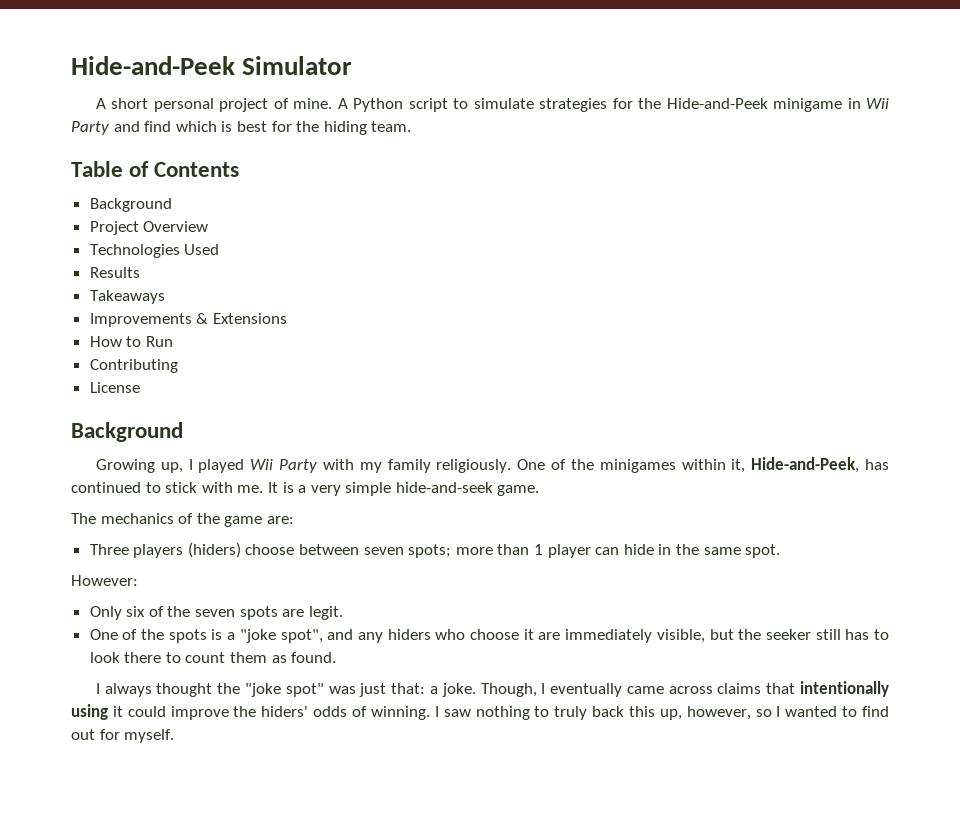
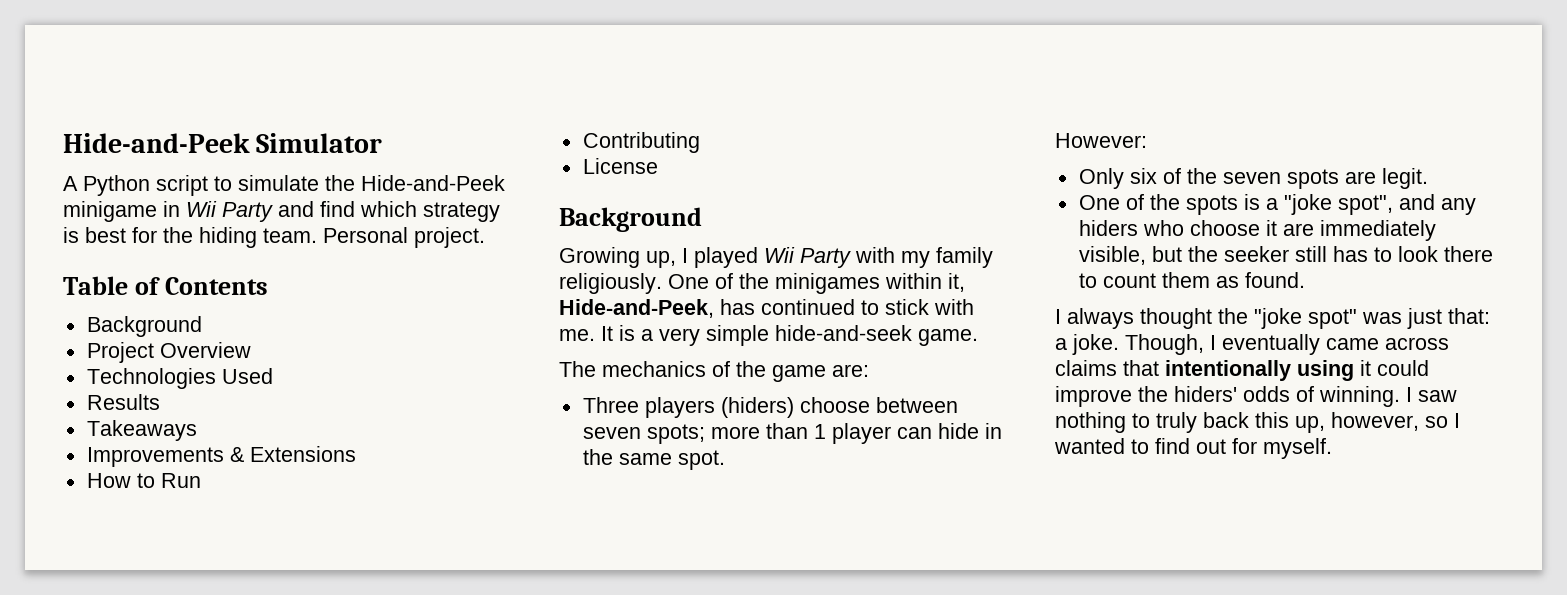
[111,98,348,112] short personal project of mine. A -> (78, 183) none
[539,98,633,112] strategies for -> (319, 183) none
(217, 126) none -> [423,202,500,222] strategy
(412, 126) none -> [323,227,485,248] Personal project.

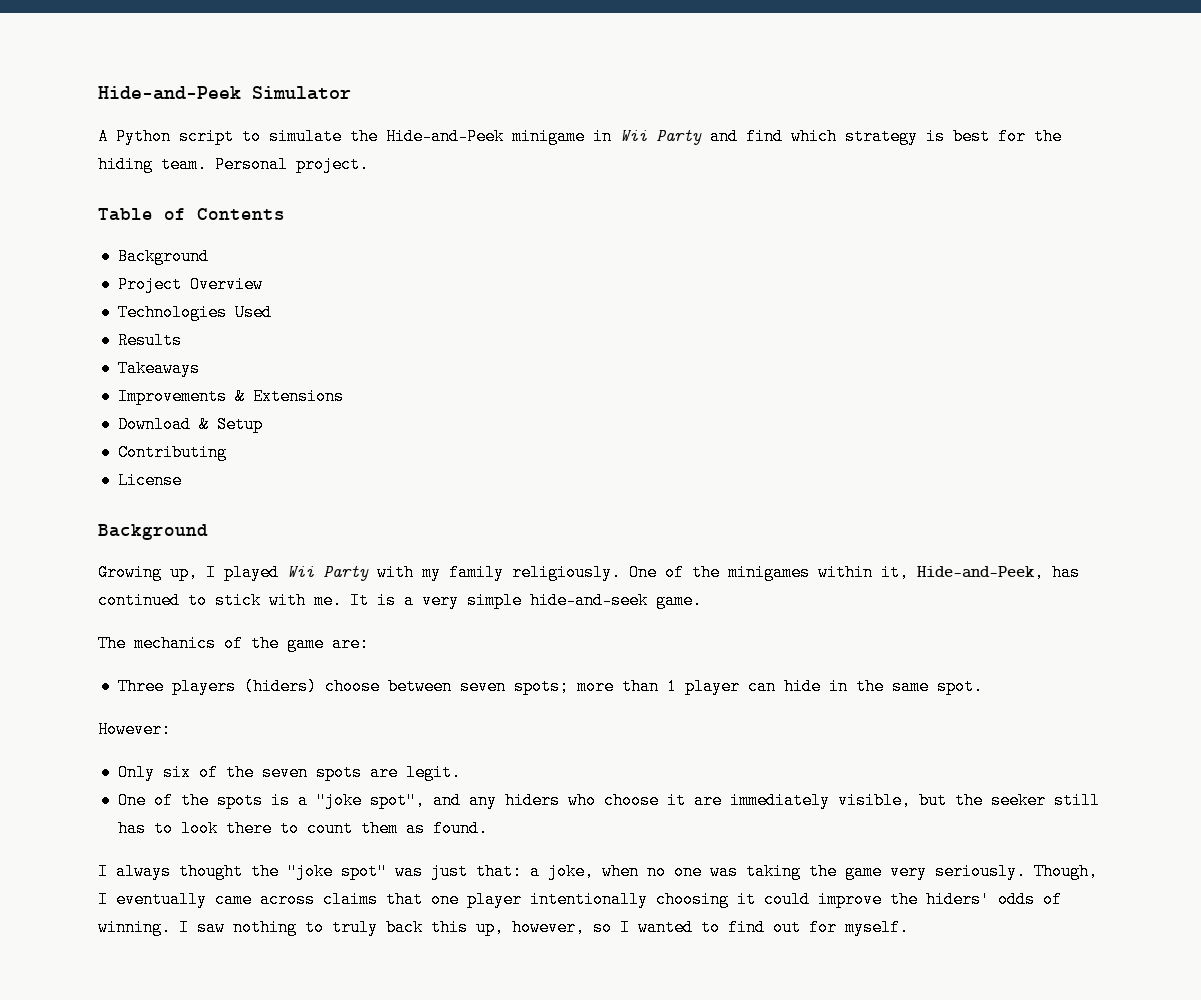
[86,473,201,488] How to Run -> [117,416,263,433] Download & Setup
[1072,334,1119,355] joke. -> [548,863,1026,880] joke, when no one was taking the game very seriously.
[1165,360,1354,381] intentionally using -> [431,891,729,908] one player intentionally choosing

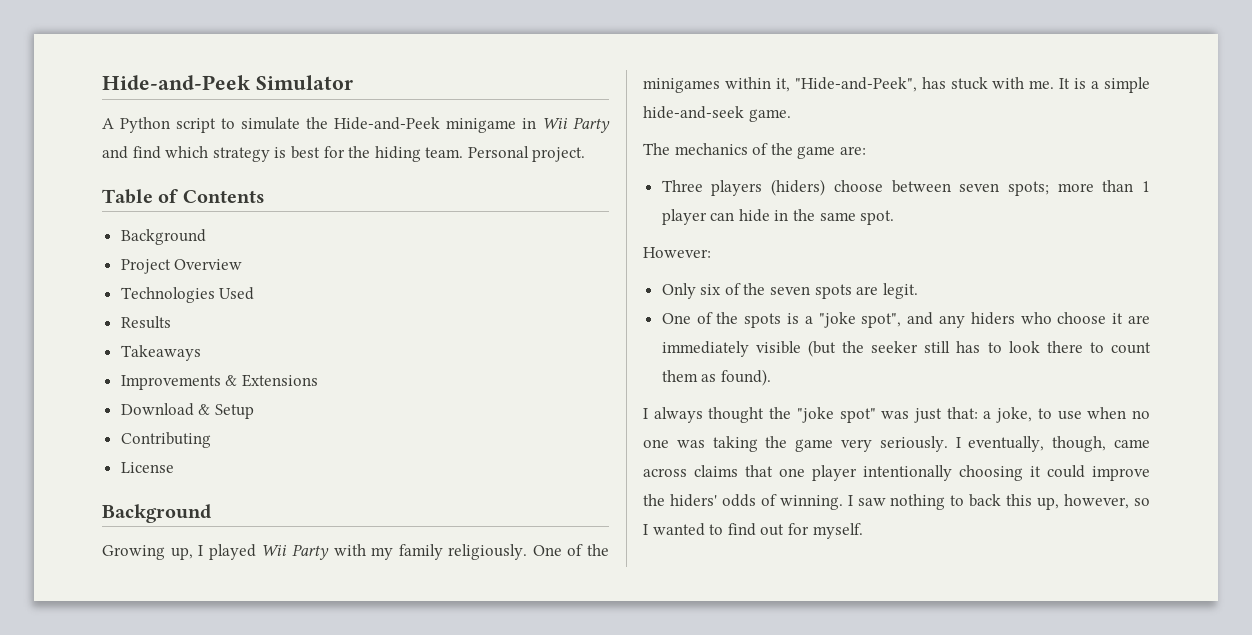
[917,564,1080,581] [98,592,261,609] Hide-and-Peek, has continued to stick -> [794,77,988,92] "Hide-and-Peek", has stuck
[422,592,459,609] very -> (1100, 85) none
[837,792,947,809] visible, but -> [755,340,836,357] visible (but
[432,820,488,837] found. -> [720,369,771,386] found).
(594, 871) none -> [1037,408,1082,420] to use
[1034,863,1098,880] [98,891,207,908] Though, I eventually -> [955,436,1107,452] I eventually, though,
[332,919,378,936] truly -> (965, 500) none

